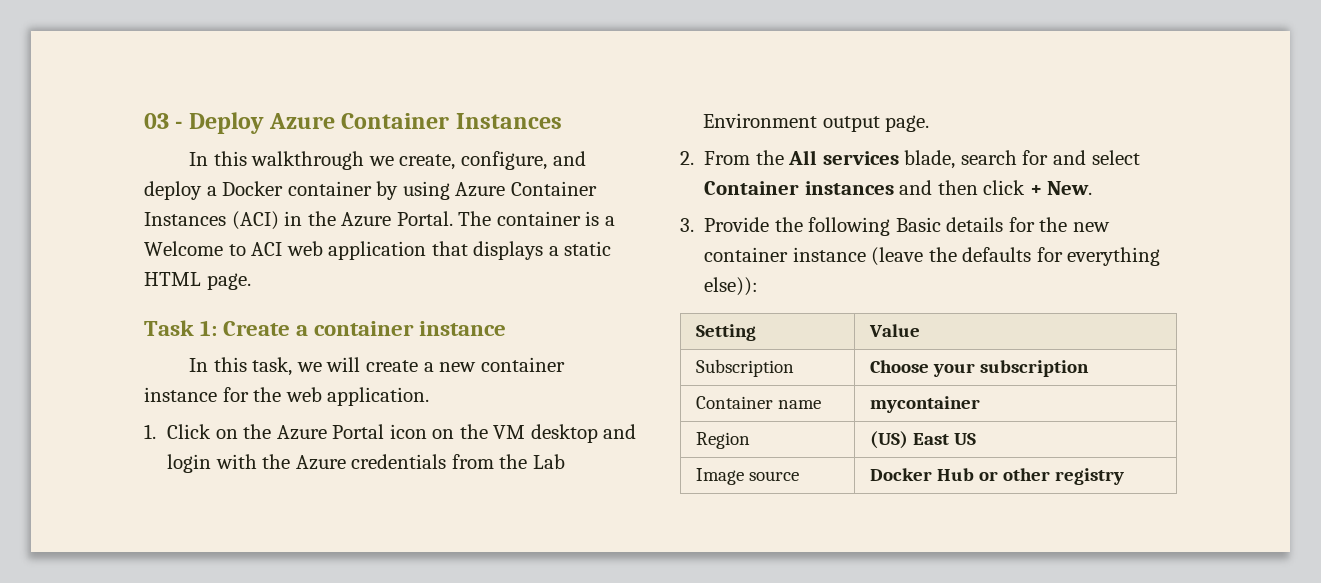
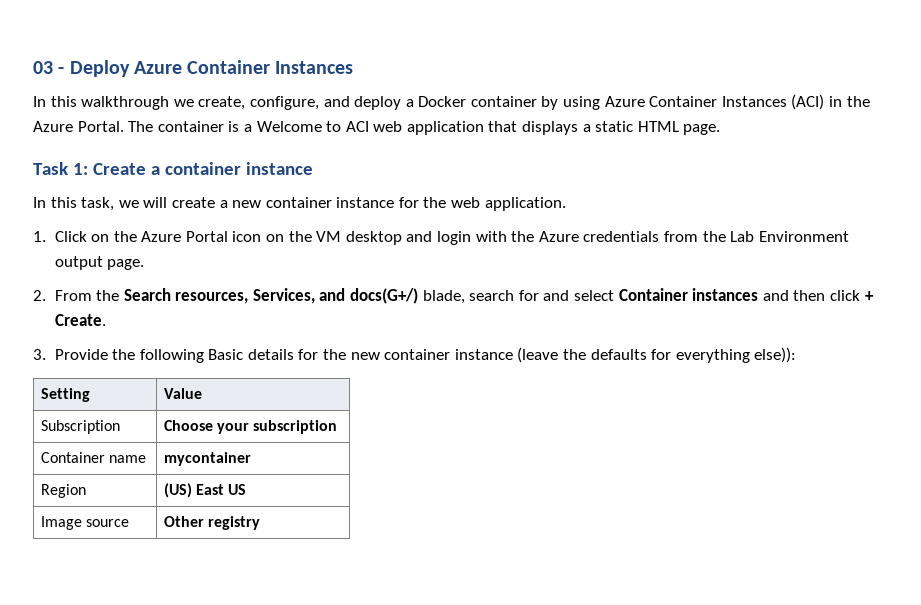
[788,150,899,165] All services -> [123,288,419,304] Search resources, Services, and docs(G+/)
[1047,181,1093,195] New. -> [54,314,106,326] Create.
[870,468,1051,481] Docker Hub or other -> [164,516,205,527] Other

